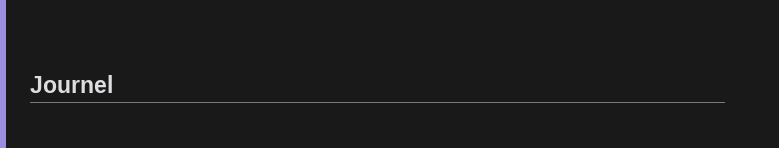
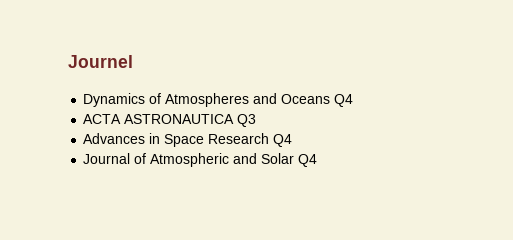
(113, 84) none -> [83,93,354,107] [83,114,257,127] [83,133,293,147] [83,153,318,167] // Dynamics of Atmospheres and Oceans Q4 // ACTA ASTRONAUTICA Q3 // Advances in Space Research Q4 // Journal of Atmospheric and Solar Q4

